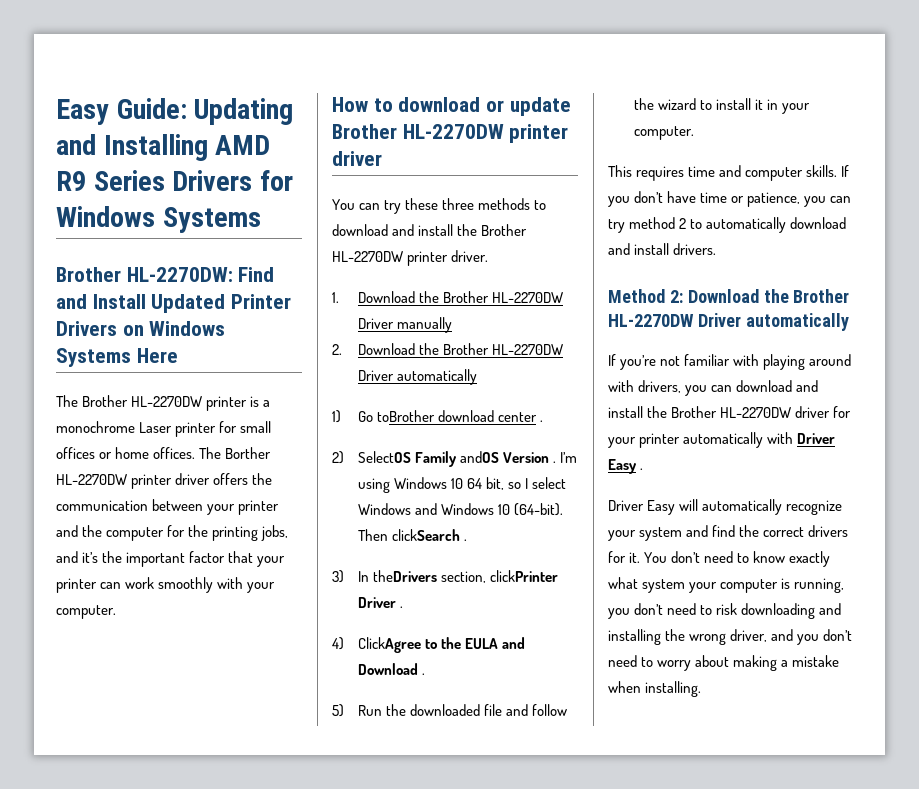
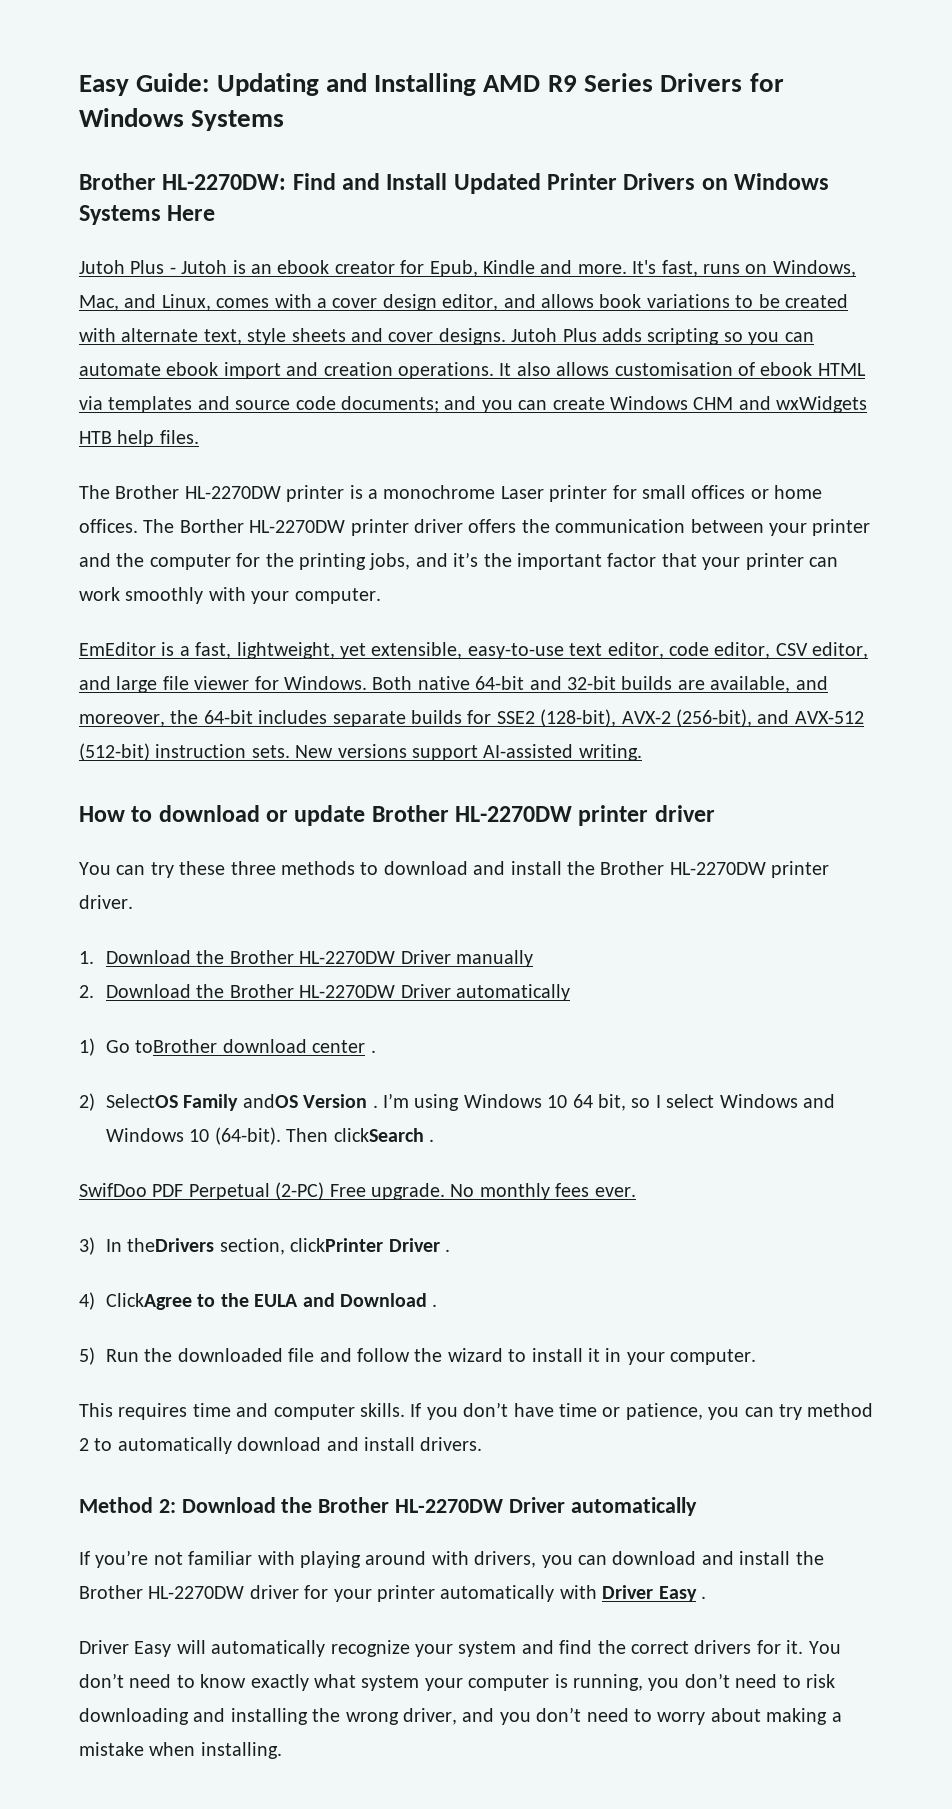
(178, 355) none -> [79,260,856,277] [79,294,848,311] [79,328,814,345] [79,362,866,379] [79,396,868,413] [79,430,199,447] // Jutoh Plus - Jutoh is an ebook creator for Epub, Kindle and more. It's fast, runs on Windows, Mac, and Linux, comes with a cover design editor, and allows book variations to be created with alternate text, style sheets and cover designs. Jutoh Plus adds scripting so you can automate ebook import and creation operations. It also allows customisation of ebook HTML via templates and source code documents; and you can create Windows CHM and wxWidgets HTB help files.
(116, 612) none -> [79,642,869,659] [79,676,828,693] [79,709,864,727] [79,743,642,761] // EmEditor is a fast, lightweight, yet extensible, easy-to-use text editor, code editor, CSV editor, and large file viewer for Windows. Both native 64-bit and 32-bit builds are available, and moreover, the 64-bit includes separate builds for SSE2 (128-bit), AVX-2 (256-bit), and AVX-512 (512-bit) instruction sets. New versions support AI-assisted writing.
(467, 540) none -> [79,1182,636,1200] // SwifDoo PDF Perpetual (2-PC) Free upgrade. No monthly fees ever.

